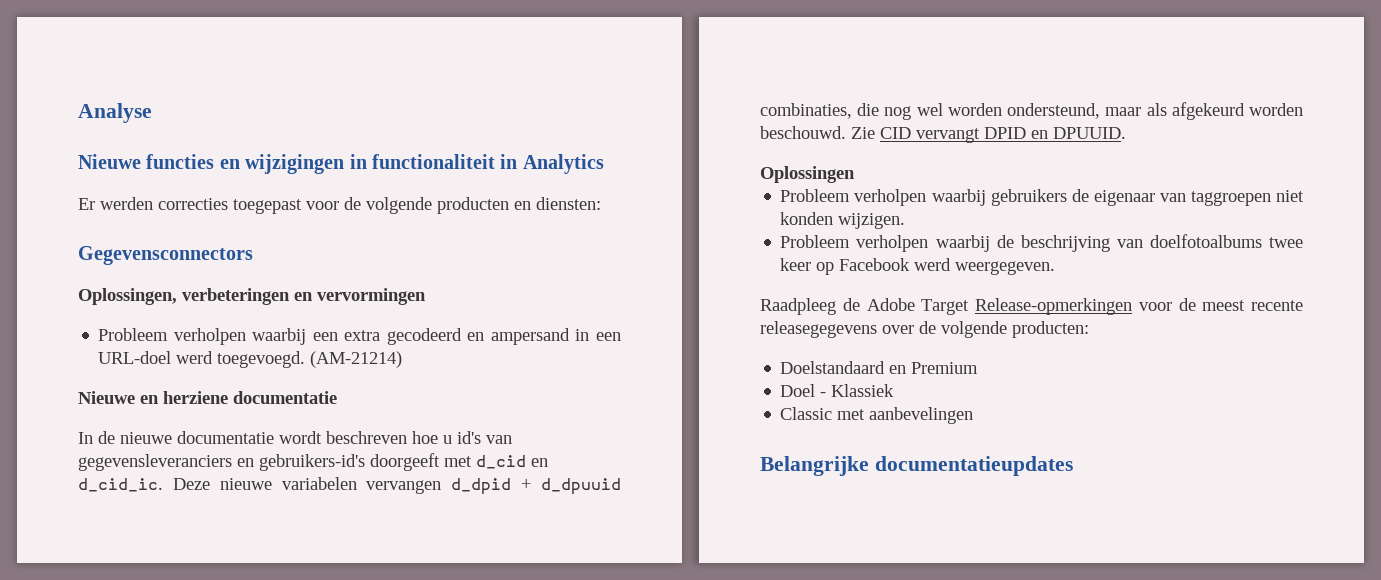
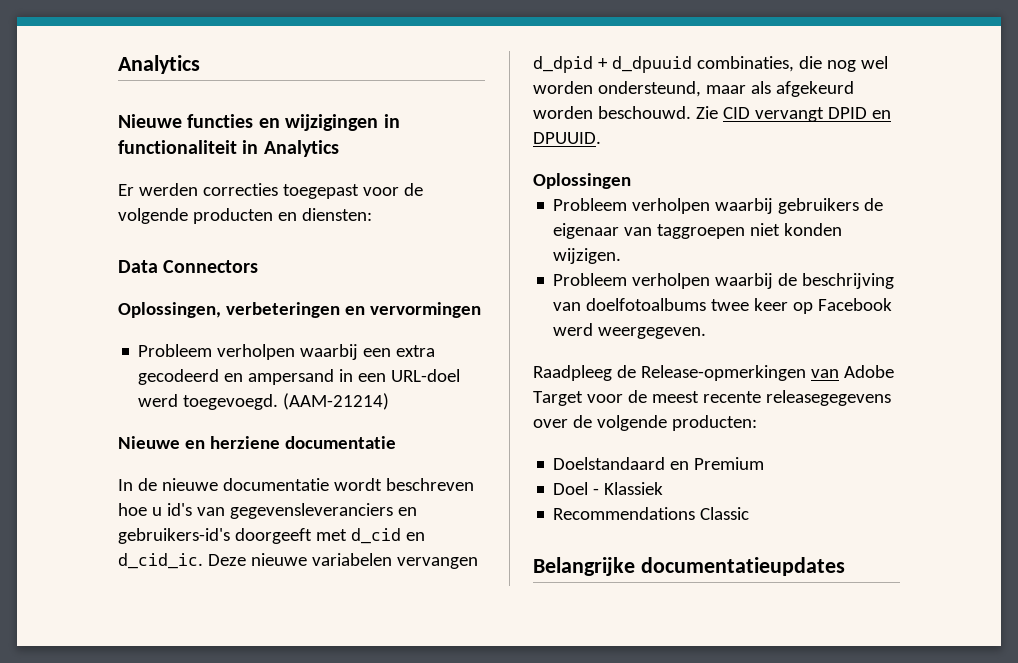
[78,103,152,123] Analyse -> [118,55,200,74] Analytics
[78,246,253,265] Gegevensconnectors -> [118,260,259,273] Data Connectors
[310,351,403,368] (AM-21214) -> [283,393,390,410] (AAM-21214)
(860, 304) none -> [640,365,839,381] Release-opmerkingen van
[975,298,1132,315] Release-opmerkingen -> (583, 398) none
(895, 390) none -> [553,507,696,520] Recommendations
[837,407,974,424] met aanbevelingen -> (750, 513) none

